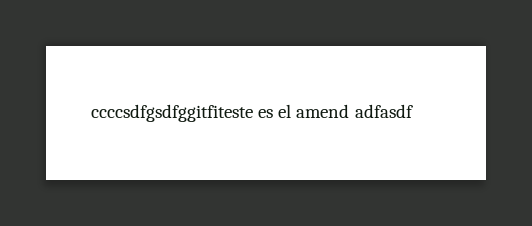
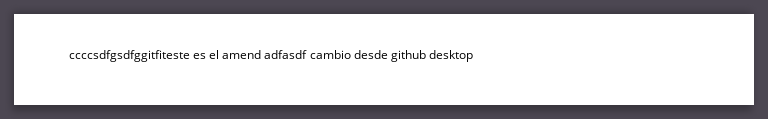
(413, 111) none -> [309,50,473,62] cambio desde github desktop

